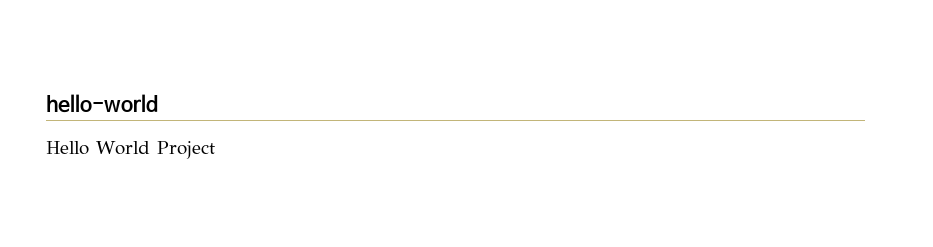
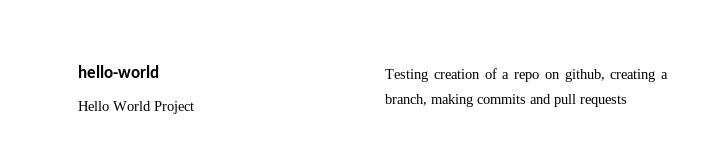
(215, 150) none -> [385,68,668,82] [385,94,627,107] // Testing creation of a repo on github, creating a branch, making commits and pull requests

